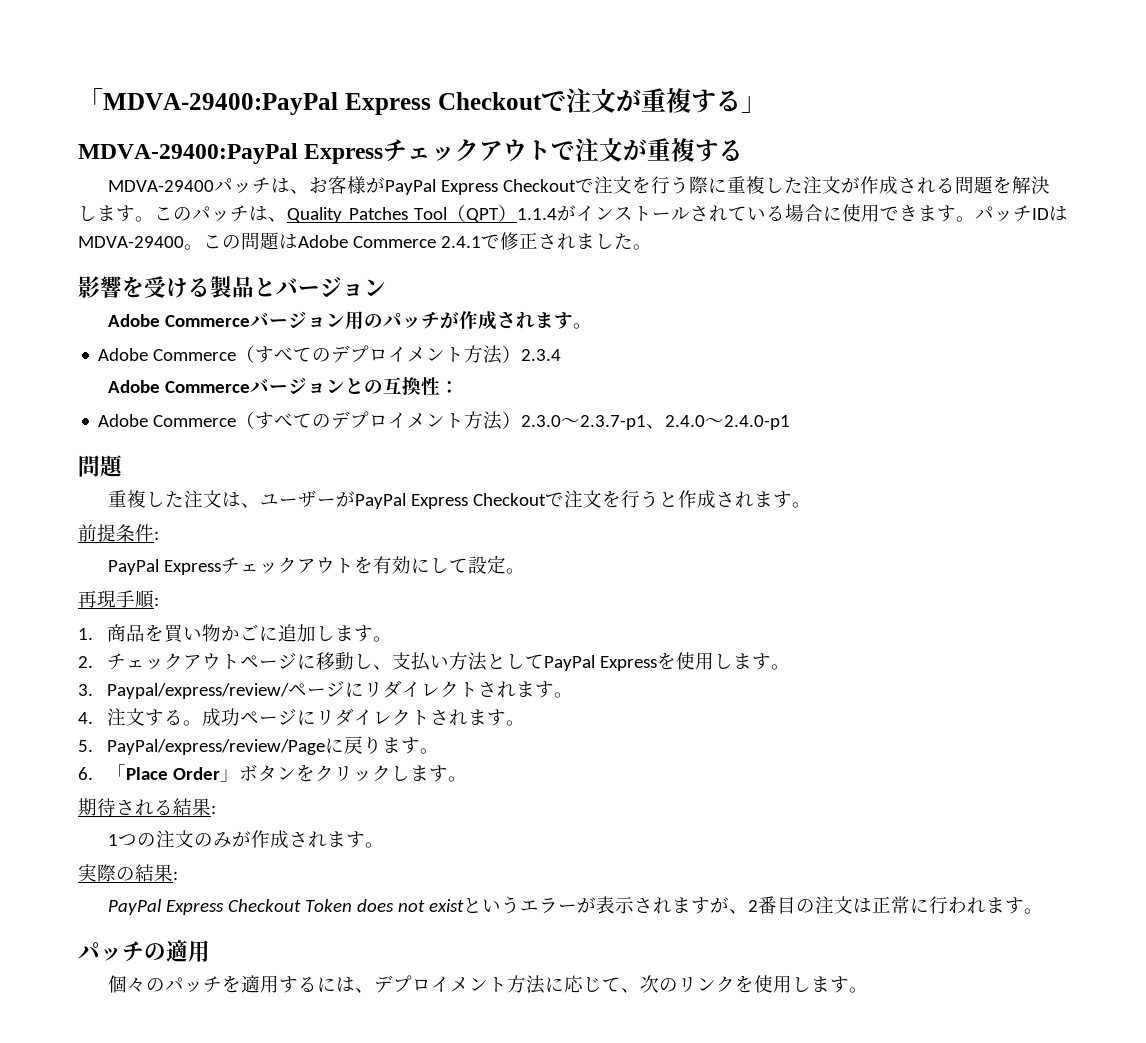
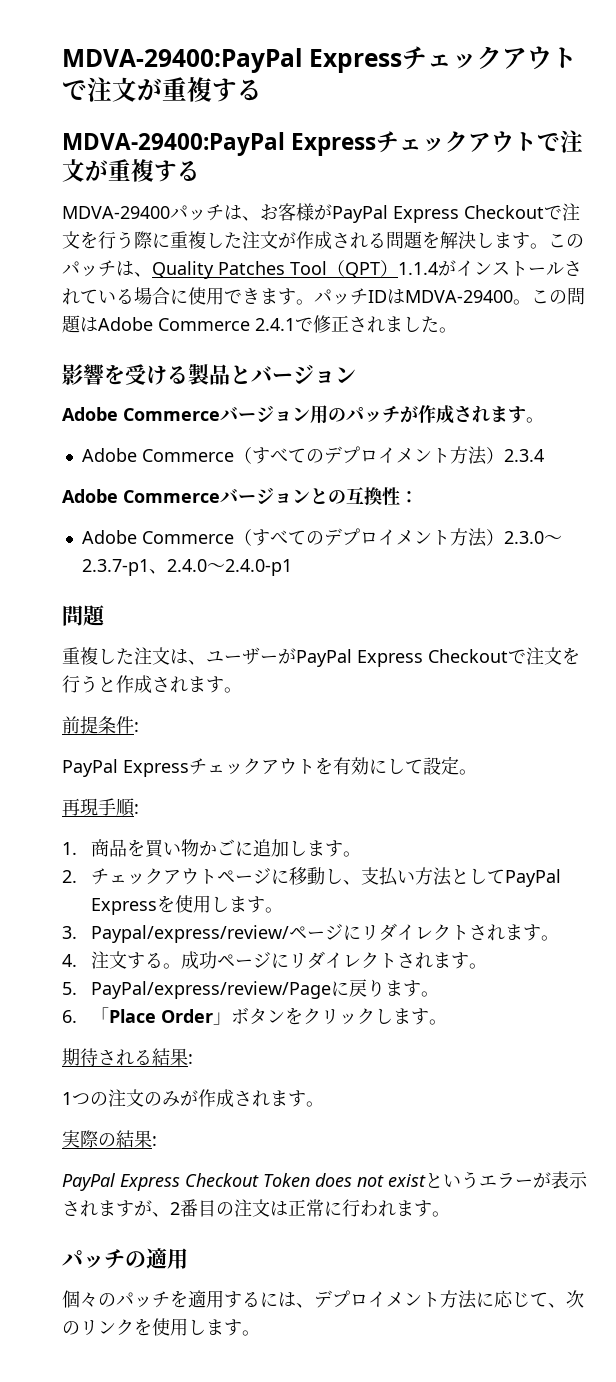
[78,88,766,115] 「MDVA-29400:PayPal Express Checkoutで注文が重複する」 -> [62,46,577,73] [62,77,262,102] MDVA-29400:PayPal Expressチェックアウトで注文が重複する

